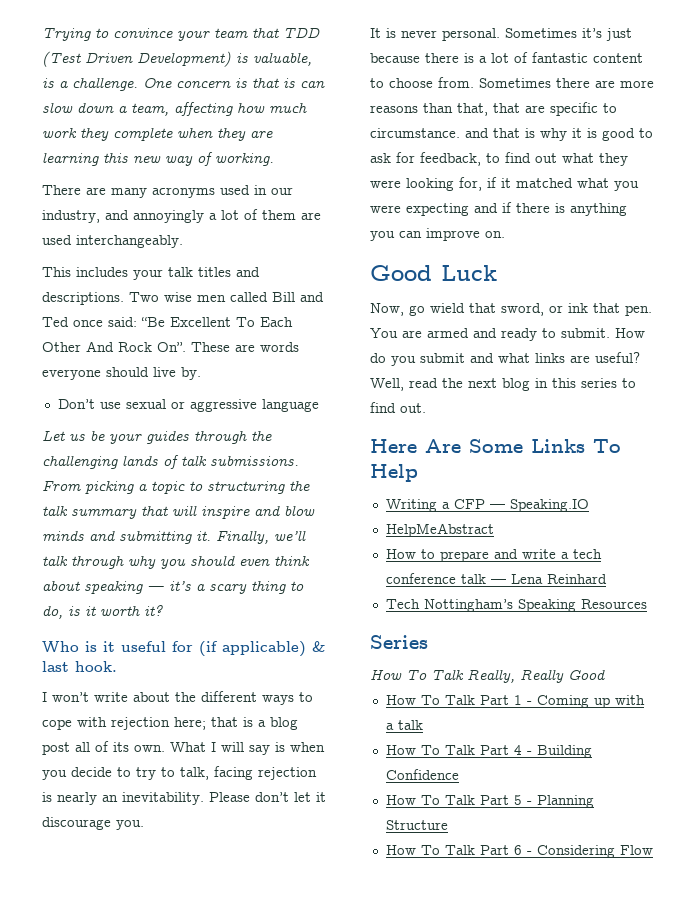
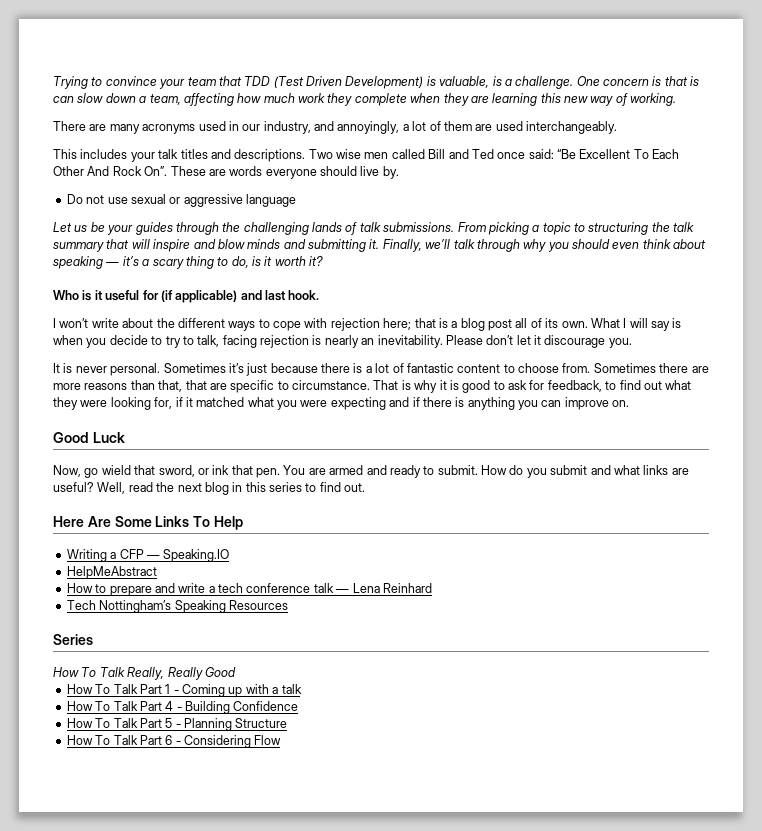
[133,210,204,223] annoyingly -> [337,121,400,134] annoyingly,
[57,399,95,409] Don’t -> [66,194,105,204] Do not
[312,641,325,652] & -> [240,290,262,300] and
[465,128,520,138] and that -> [373,380,399,390] That

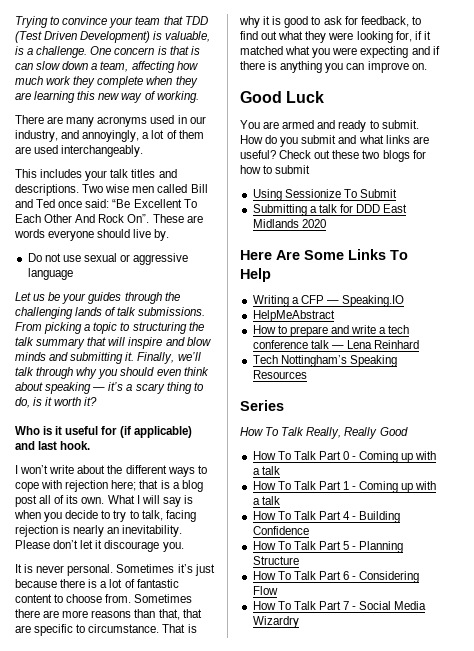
[53,465,280,478] Now, go wield that sword, or ink that pen. -> (325, 97) none
[97,482,366,495] Well, read the next blog in this series to find out. -> [279,150,426,162] [240,165,311,174] [252,189,397,201] [252,204,408,216] [252,219,326,228] Check out these two blogs for how to submit // Using Sessionize To Submit // Submitting a talk for DDD East Midlands 2020
(236, 672) none -> [252,451,437,463] [252,466,280,475] // How To Talk Part 0 - Coming up with a talk
(282, 740) none -> [252,601,427,610] [252,616,299,628] // How To Talk Part 7 - Social Media Wizardry

